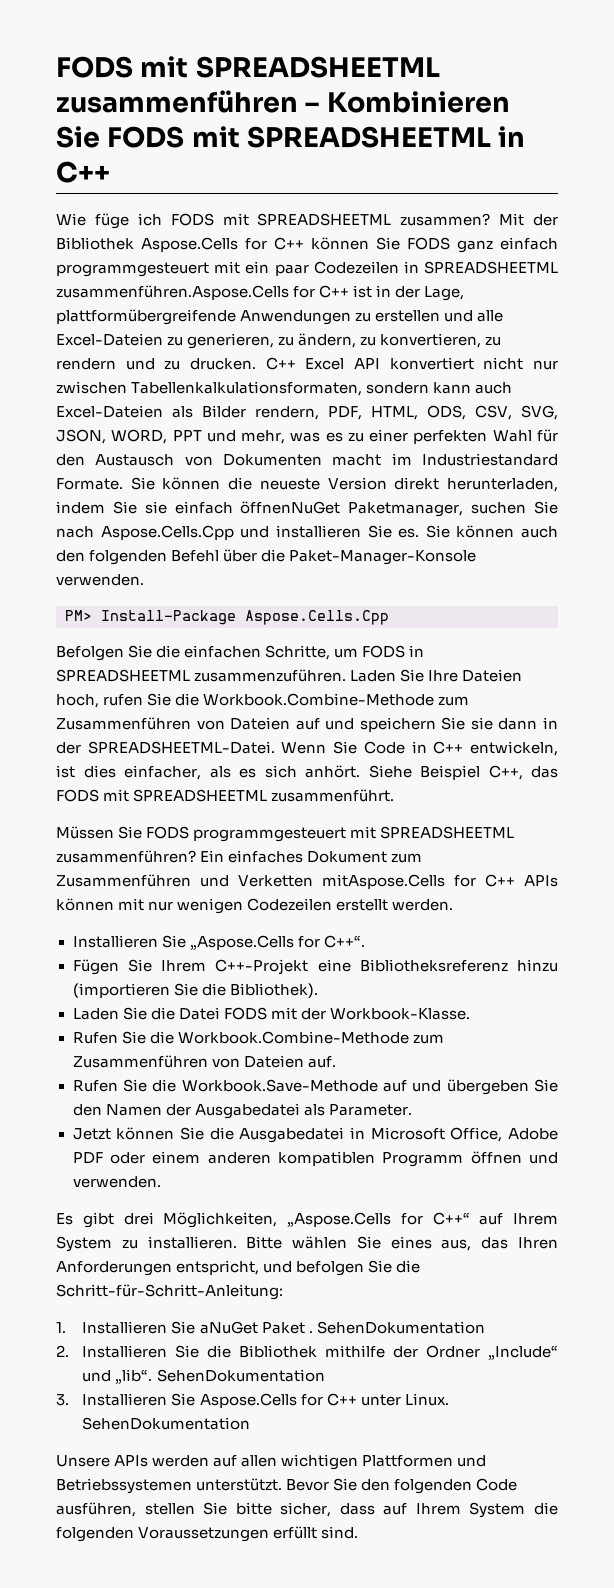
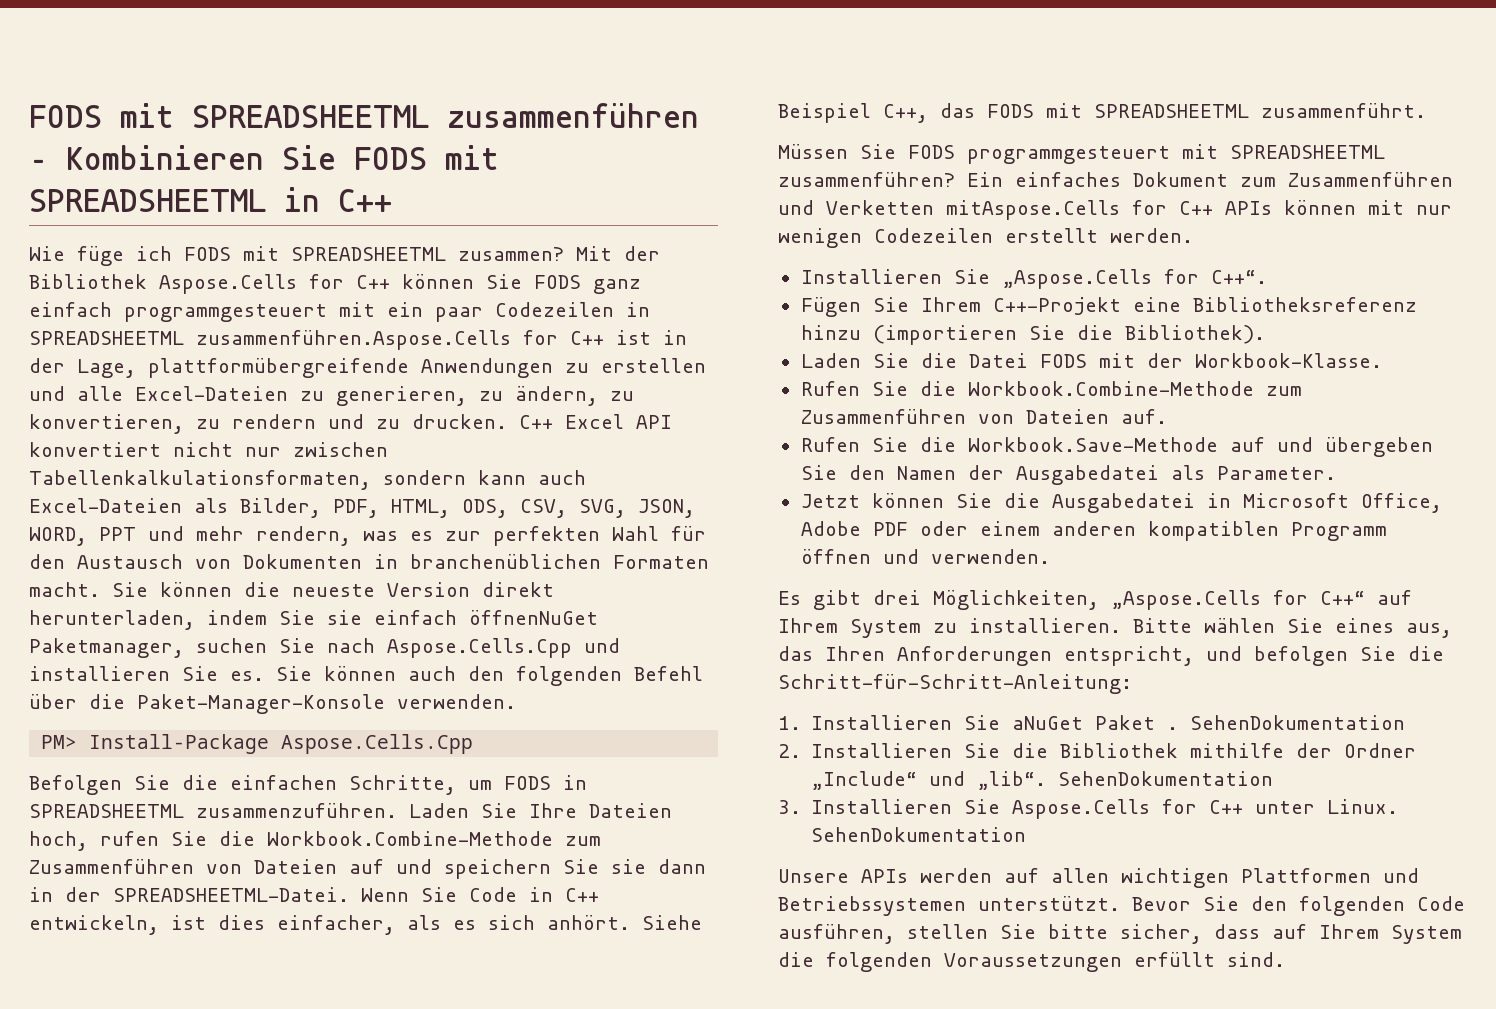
[202,405,319,420] Bilder rendern, -> [240,498,321,518] Bilder,
[241,429,409,444] mehr, was es zu einer -> [196,526,481,546] mehr rendern, was es zur
[332,453,558,466] [56,478,123,490] macht im Industriestandard Formate. -> [374,554,709,569] [29,582,100,597] in branchenüblichen Formaten macht.

